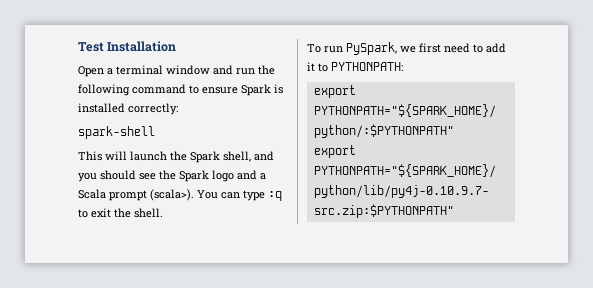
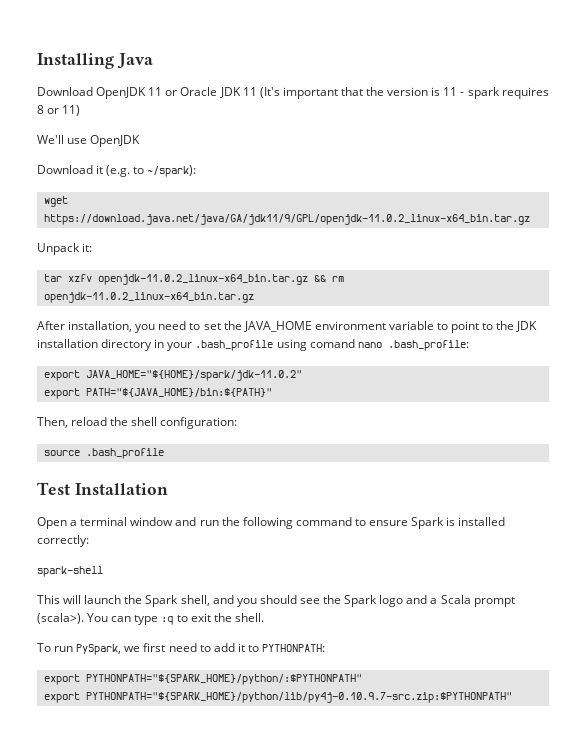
(78, 47) none -> [37,53,153,69] [37,87,549,99] [37,105,81,116] [37,135,141,147] [37,165,197,177] [43,196,68,207] [43,214,530,225] [37,243,93,255] [43,274,344,285] [43,292,254,303] [37,321,538,333] [37,339,469,351] [43,370,302,381] [43,388,272,399] [37,417,238,429] [43,448,164,459] Installing Java // Download OpenJDK 11 or Oracle JDK 11 (It's important that the version is 11 - spark requires 8 or 11) // We'll use OpenJDK // Download it (e.g. to ~/spark): // wget https://download.java.net/java/GA/jdk11/9/GPL/openjdk-11.0.2_linux-x64_bin.tar.gz // Unpack it: // tar xzfv openjdk-11.0.2_linux-x64_bin.tar.gz && rm openjdk-11.0.2_linux-x64_bin.tar.gz // After installation, you need to set the JAVA_HOME environment variable to point to the JDK installation directory in your .bash_profile using comand nano .bash_profile: // export JAVA_HOME="${HOME}/spark/jdk-11.0.2" // export PATH="${JAVA_HOME}/bin:${PATH}" // Then, reload the shell configuration: // source .bash_profile //

